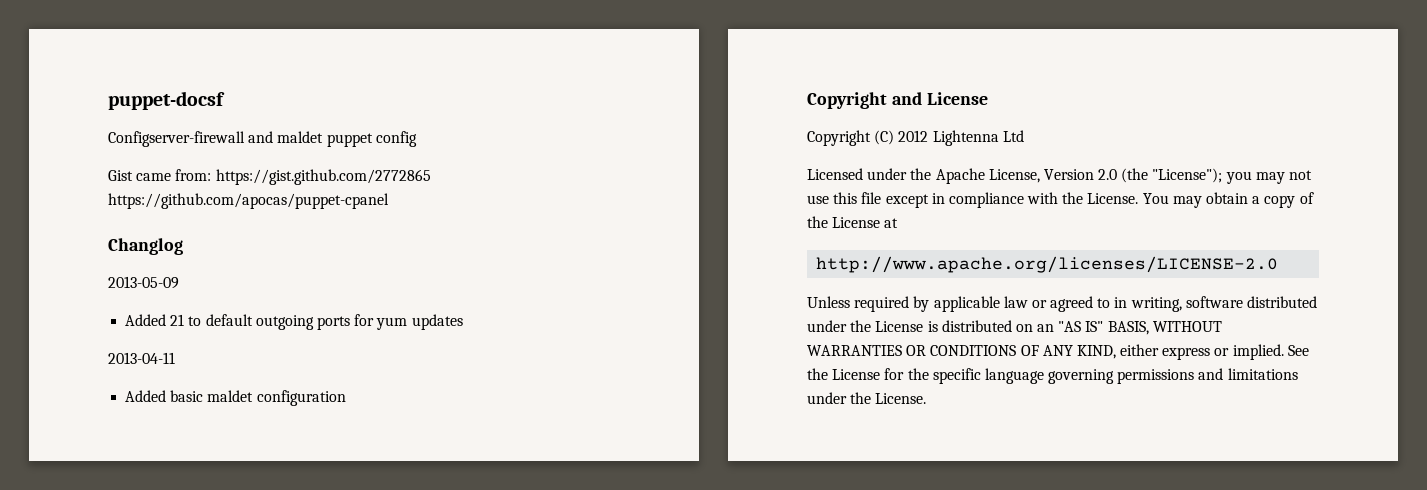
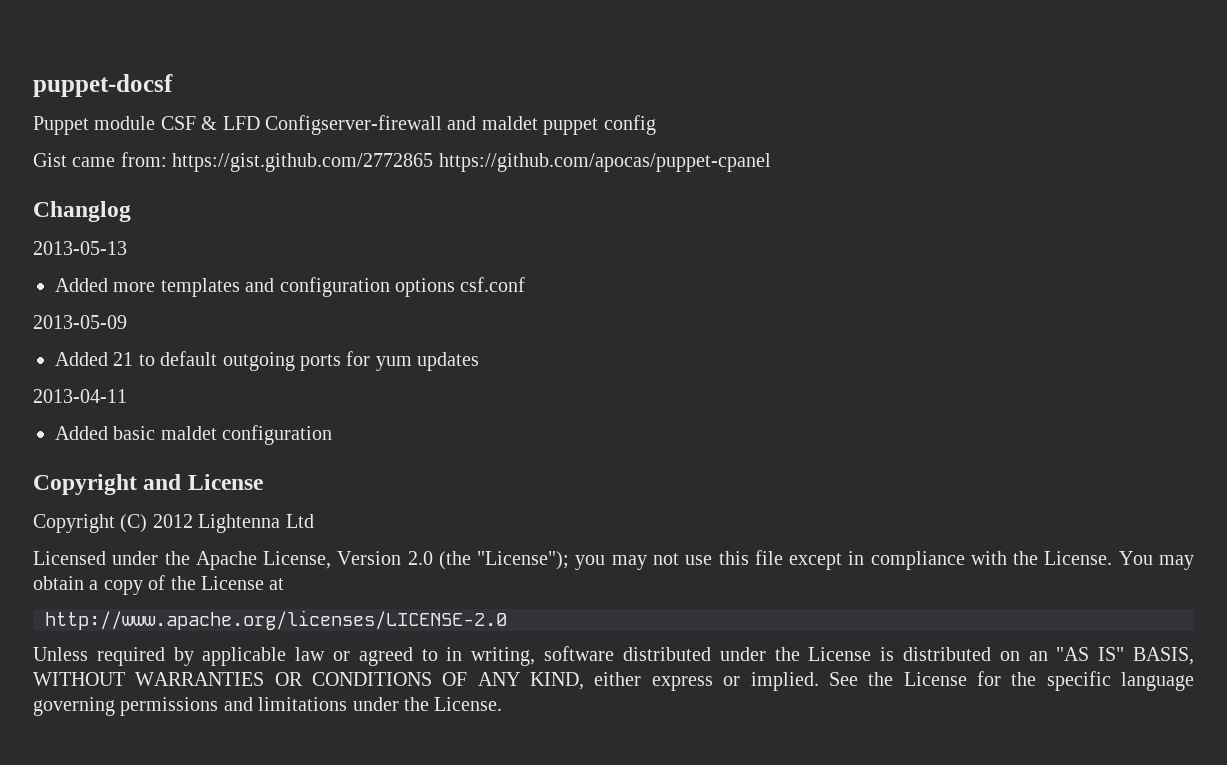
(225, 100) none -> [33,116,260,135] Puppet module CSF & LFD
(183, 246) none -> [33,241,127,255] [55,277,526,297] // 2013-05-13 // Added more templates and configuration options csf.conf

